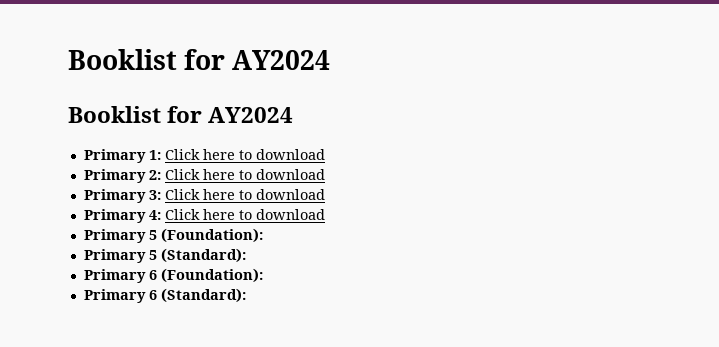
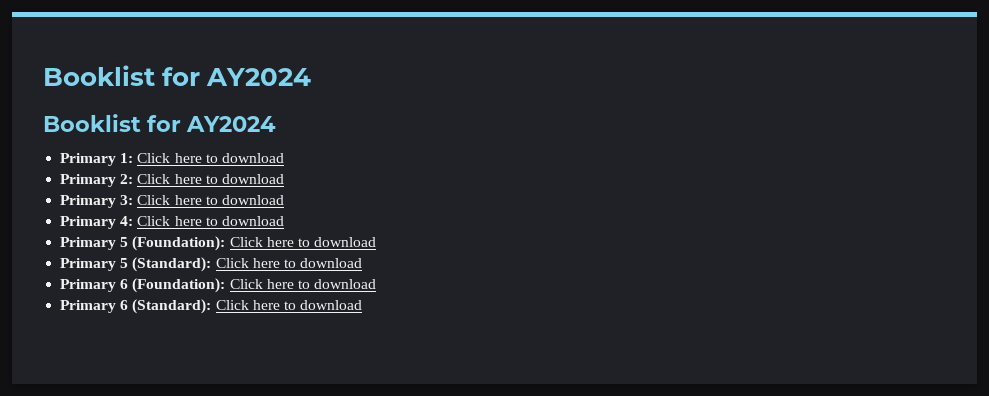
(263, 235) none -> [229,237,377,247] Click here to download
(246, 255) none -> [215,258,363,268] Click here to download
(263, 275) none -> [229,279,377,289] Click here to download
(246, 295) none -> [215,300,363,310] Click here to download

